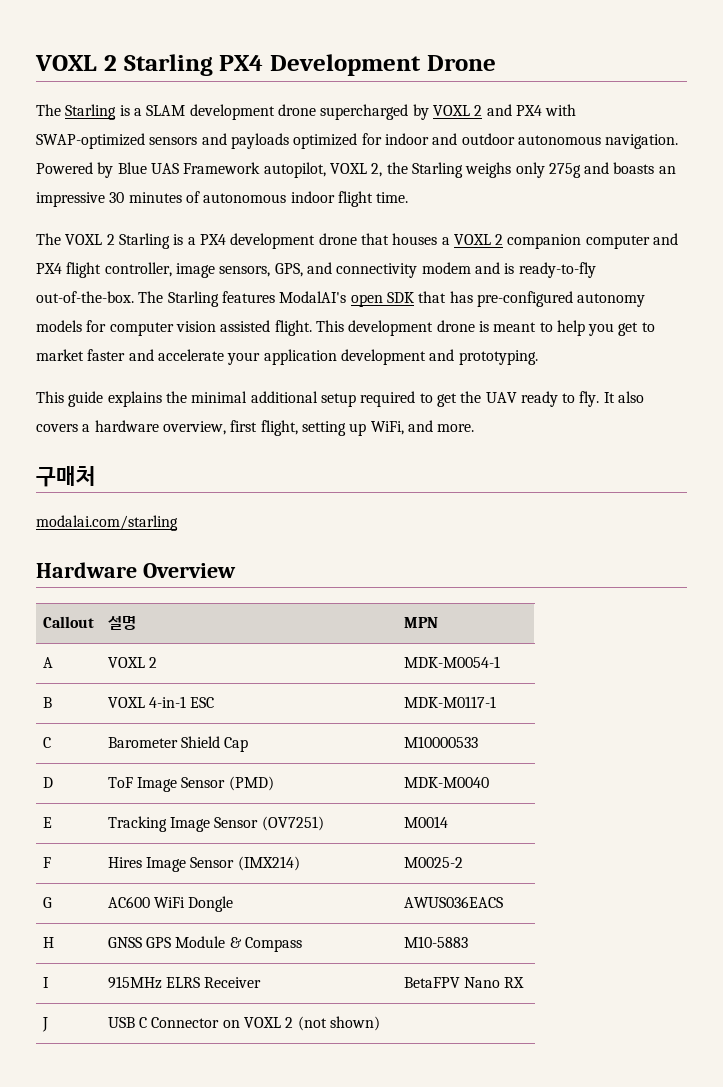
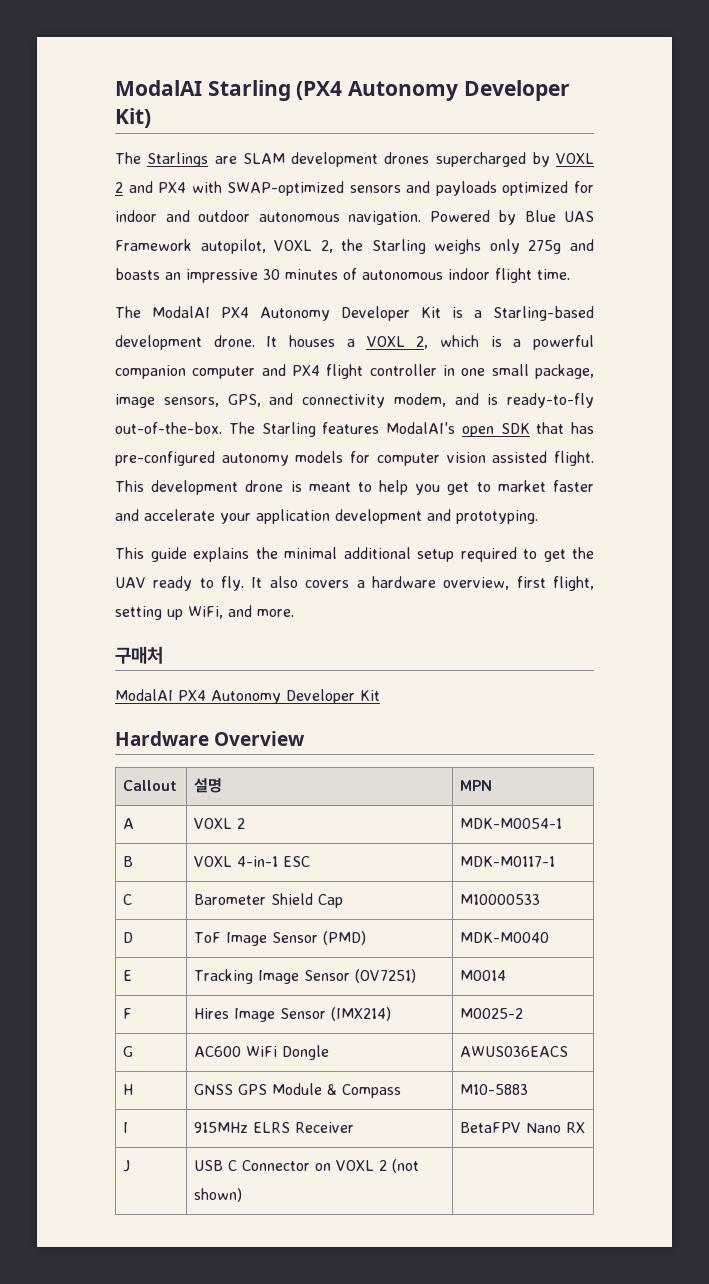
[35,54,496,76] [36,104,142,120] VOXL 2 Starling PX4 Development Drone // The Starling is a -> [115,80,570,101] [115,108,151,128] [115,152,237,167] ModalAI Starling (PX4 Autonomy Developer Kit) // The Starlings are
[277,104,316,116] drone -> [384,152,430,164] drones
[65,233,504,249] VOXL 2 Starling is a PX4 development drone that houses a VOXL 2 -> [152,306,594,321] [115,335,594,350] ModalAI PX4 Autonomy Developer Kit is a Starling-based development drone. It houses a VOXL 2, which is a powerful
[104,262,172,277] controller, -> [369,364,594,379] controller in one small package,
[421,262,471,274] modem -> [393,393,446,407] modem,
[36,515,178,531] modalai.com/starling -> [115,689,380,704] ModalAI PX4 Autonomy Developer Kit

